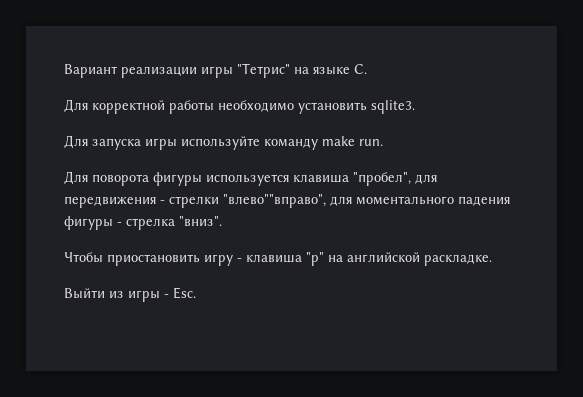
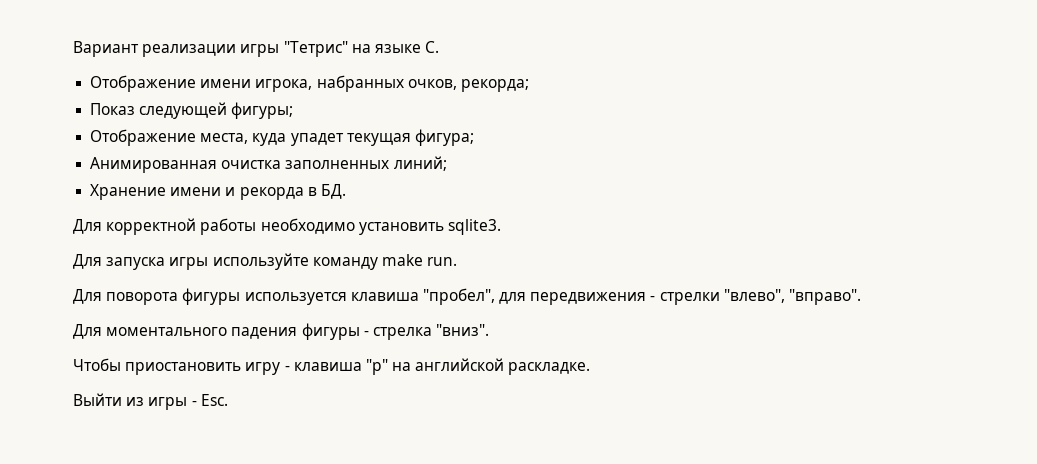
(367, 69) none -> [90,75,529,92] [90,102,294,119] [90,129,474,146] [90,156,447,173] [90,184,346,200] // Отображение имени игрока, набранных очков, рекорда; // Показ следующей фигуры; // Отображение места, куда упадет текущая фигура; // Анимированная очистка заполненных линий; // Хранение имени и рекорда в БД.
[223,194,352,208] "влево""вправо", для -> [723,289,862,305] [73,324,102,339] "влево", "вправо". // Для

